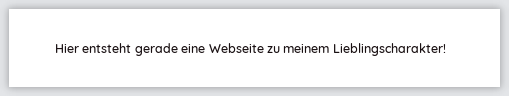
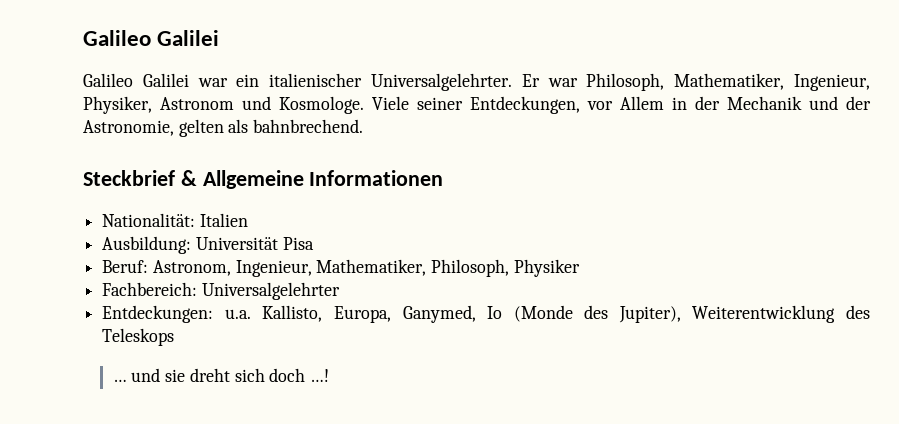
[55,43,446,56] Hier entsteht gerade eine Webseite zu meinem Lieblingscharakter! -> [83,30,220,46] [83,73,870,91] [83,96,871,114] [83,119,364,137] [83,170,444,189] [102,213,248,227] [102,236,314,254] [102,259,580,277] [102,282,340,300] [102,305,870,323] [102,328,175,346] [112,368,329,382] Galileo Galilei // Galileo Galilei war ein italienischer Universalgelehrter. Er war Philosoph, Mathematiker, Ingenieur, Physiker, Astronom und Kosmologe. Viele seiner Entdeckungen, vor Allem in der Mechanik und der Astronomie, gelten als bahnbrechend. // Steckbrief & Allgemeine Informationen // Nationalität: Italien // Ausbildung: Universität Pisa // Beruf: Astronom, Ingenieur, Mathematiker, Philosoph, Physiker // Fachbereich: Universalgelehrter // Entdeckungen: u.a. Kallisto, Europa, Ganymed, Io (Monde des Jupiter), Weiterentwicklung des Teleskops // … und sie dreht sich doch …!

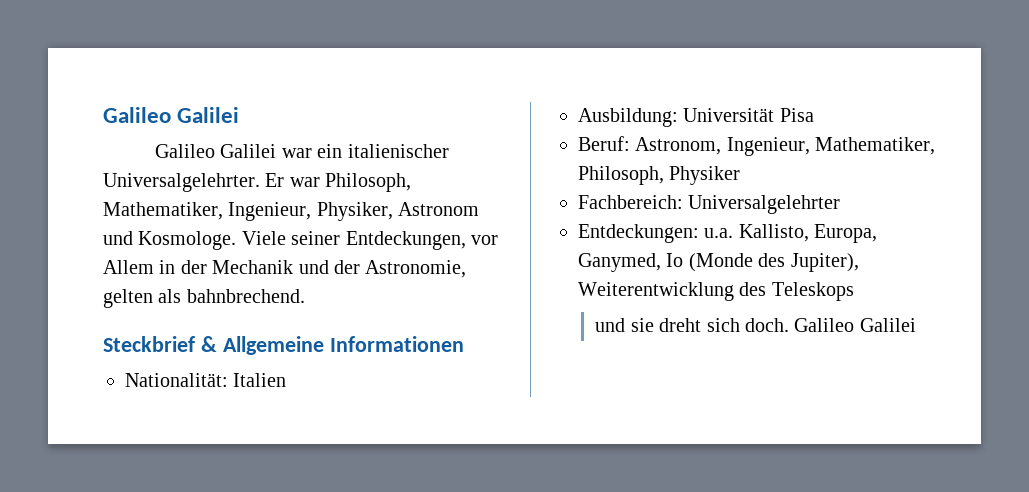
[112,379,127,382] … -> (854, 291) none
[269,368,329,382] doch …! -> [745,318,916,332] doch. Galileo Galilei

